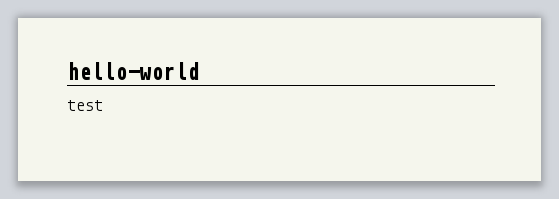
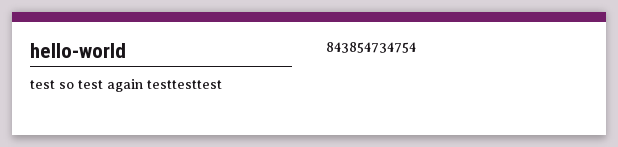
(103, 105) none -> [59,79,222,92] [326,42,416,53] so test again testtesttest 843854734754

